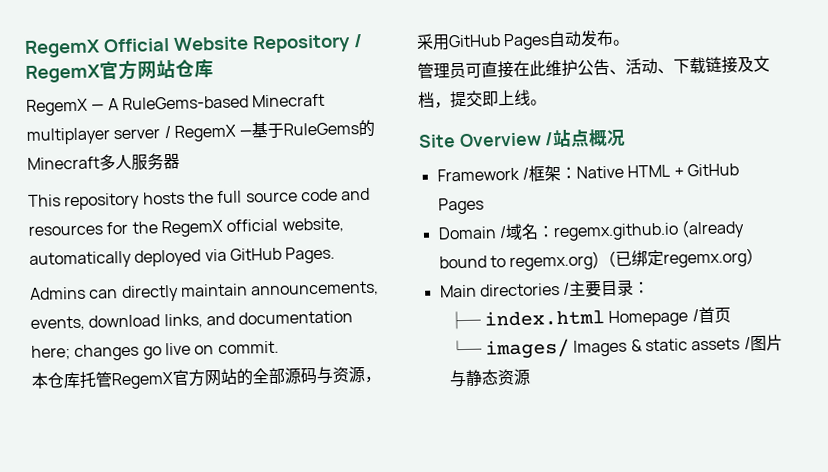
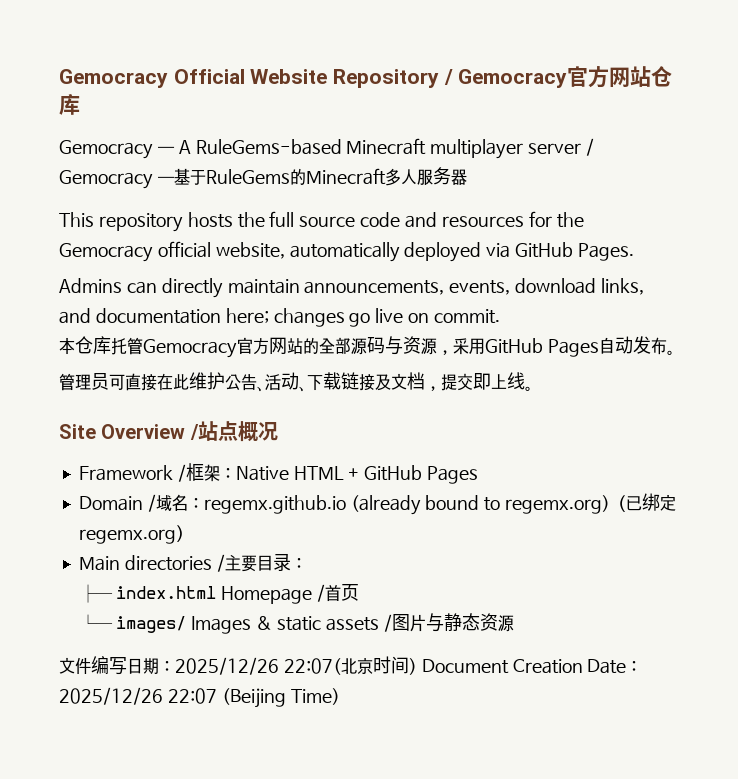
[24,39,100,58] RegemX -> [59,69,168,88] Gemocracy
[25,64,100,83] RegemX -> [458,69,568,88] Gemocracy
[26,98,88,116] RegemX -> [59,140,153,159] Gemocracy
[173,124,236,142] RegemX -> [59,170,153,189] Gemocracy
[160,219,223,238] RegemX -> [59,243,153,262] Gemocracy
[111,371,174,390] RegemX -> [143,339,237,358] Gemocracy
(531, 377) none -> [59,656,643,675] [59,687,340,708] // 文件编写日期：2025/12/26 22:07(北京时间) Document Creation Date：2025/12/26 22:07 (Beijing Time)

